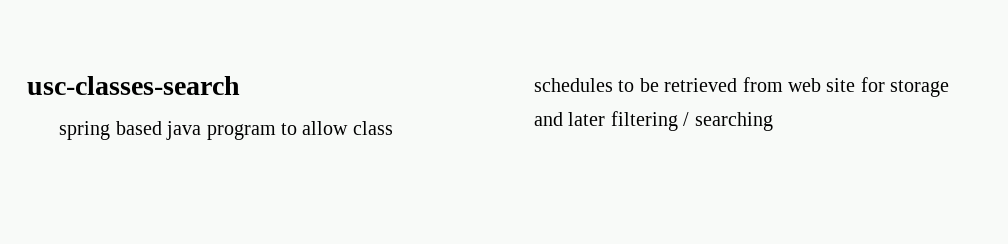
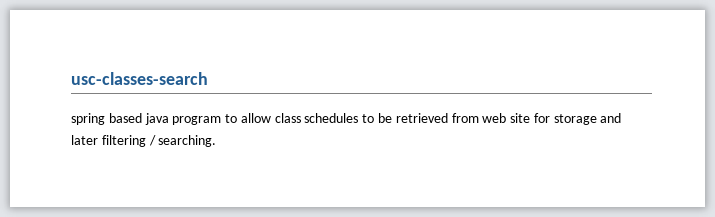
[694,112,773,131] searching -> [158,135,217,147] searching.

